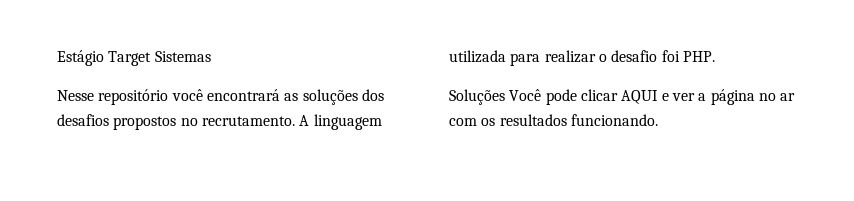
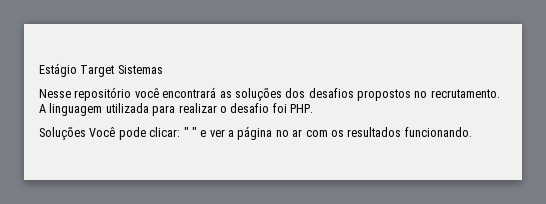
[580,89,659,104] clicar AQUI -> [149,127,197,137] clicar: " "

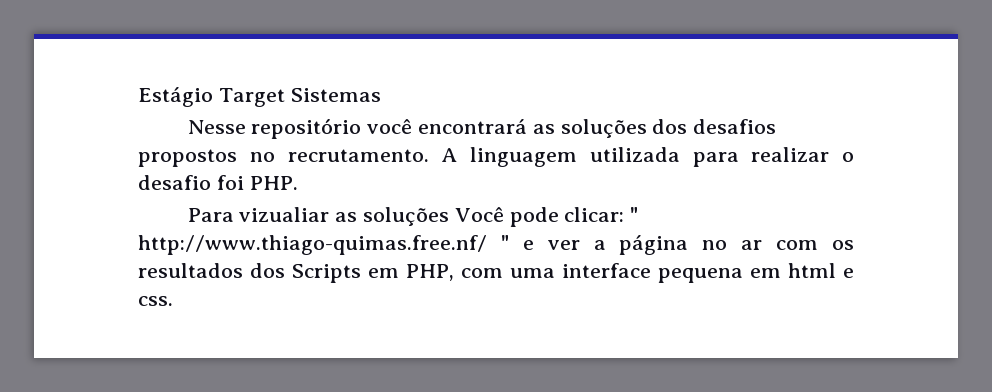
[39,127,86,140] Soluções -> [187,207,449,226] Para vizualiar as soluções
(189, 132) none -> [138,235,487,255] http://www.thiago-quimas.free.nf/
[404,127,472,137] funcionando. -> [250,263,854,283] [138,296,173,306] dos Scripts em PHP, com uma interface pequena em html e css.

